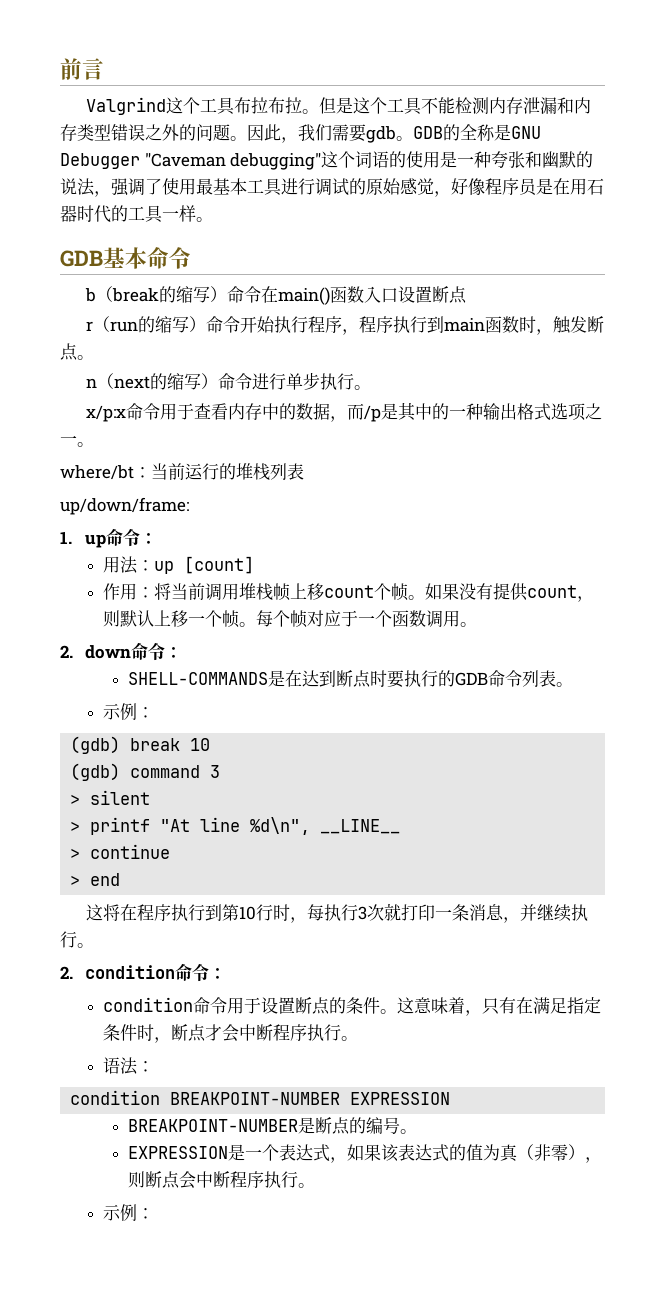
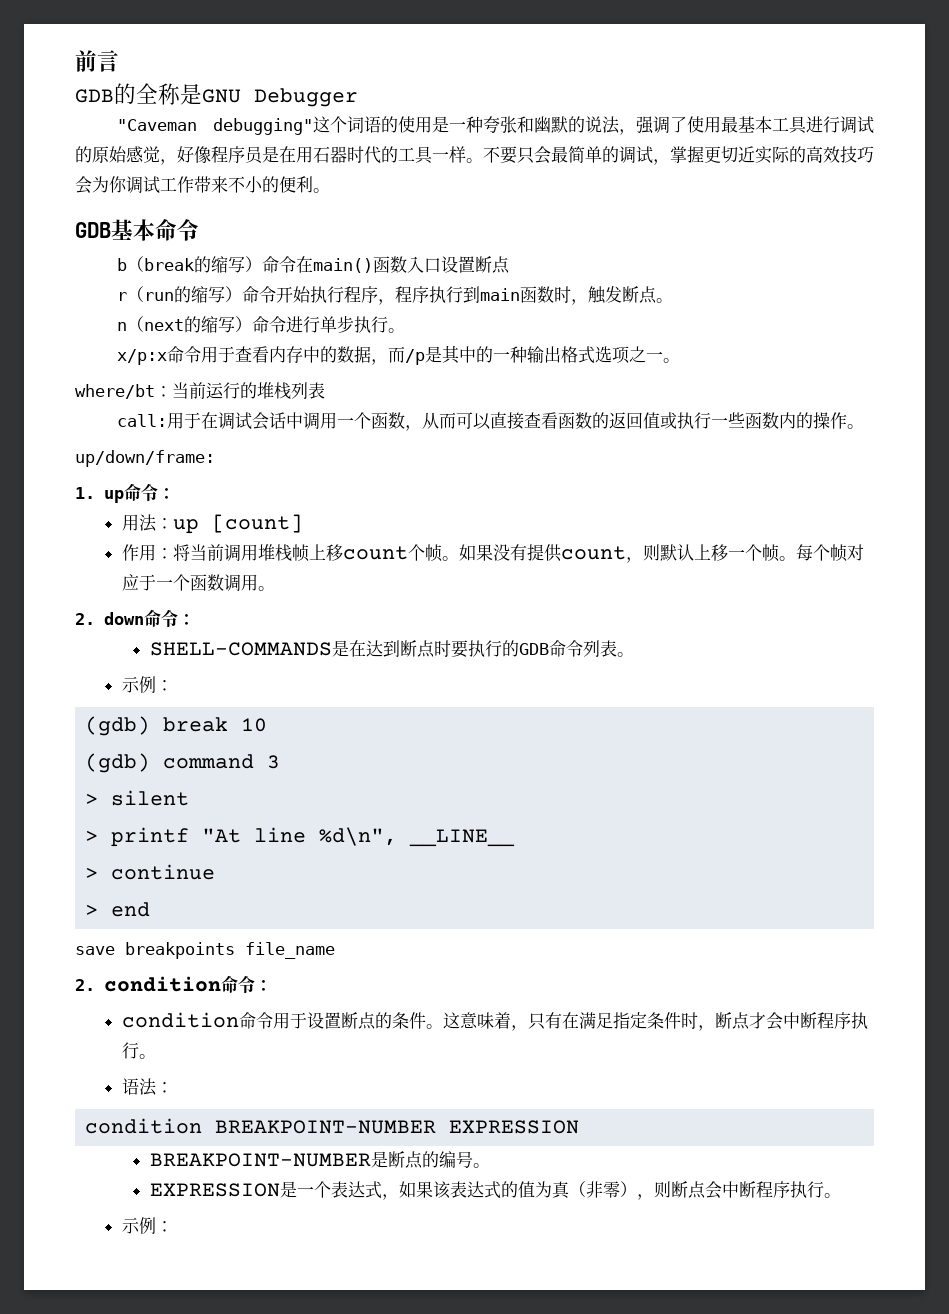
[86,97,592,115] [60,124,413,143] Valgrind这个工具布拉布拉。但是这个工具不能检测内存泄漏和内存类型错误之外的问题。因此，我们需要gdb。 -> (119, 61) none
(140, 161) none -> (358, 97) //
(213, 219) none -> [483,146,874,165] [75,176,330,194] 不要只会最简单的调试，掌握更切近实际的高效技巧会为你调试工作带来不小的便利。
(304, 471) none -> [117,412,865,431] // call:用于在调试会话中调用一个函数，从而可以直接查看函数的返回值或执行一些函数内的操作。
[86,903,589,923] [60,931,94,948] 这将在程序执行到第10行时，每执行3次就打印一条消息，并继续执行。 -> [75,942,335,959] save breakpoints file_name

